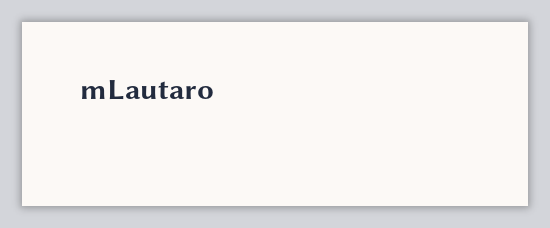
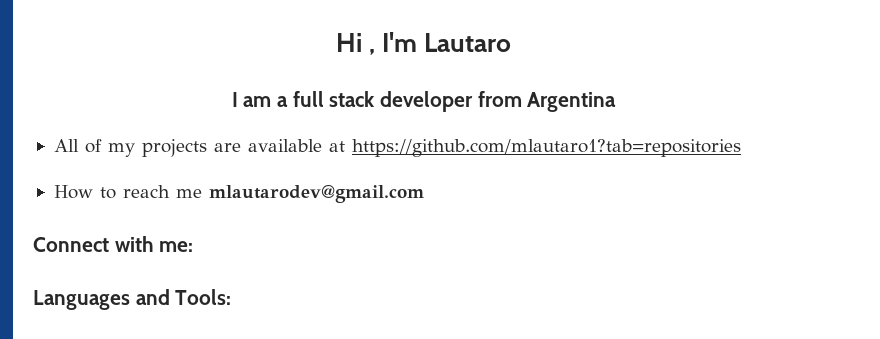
[80,80,214,100] mLautaro -> [335,32,512,55] [231,91,617,112] [53,139,741,157] [53,184,424,203] [33,236,194,252] [33,289,232,310] Hi , I'm Lautaro // I am a full stack developer from Argentina // All of my projects are available at https://github.com/mlautaro1?tab=repositories // How to reach me mlautarodev@gmail.com // Connect with me: // Languages and Tools:

